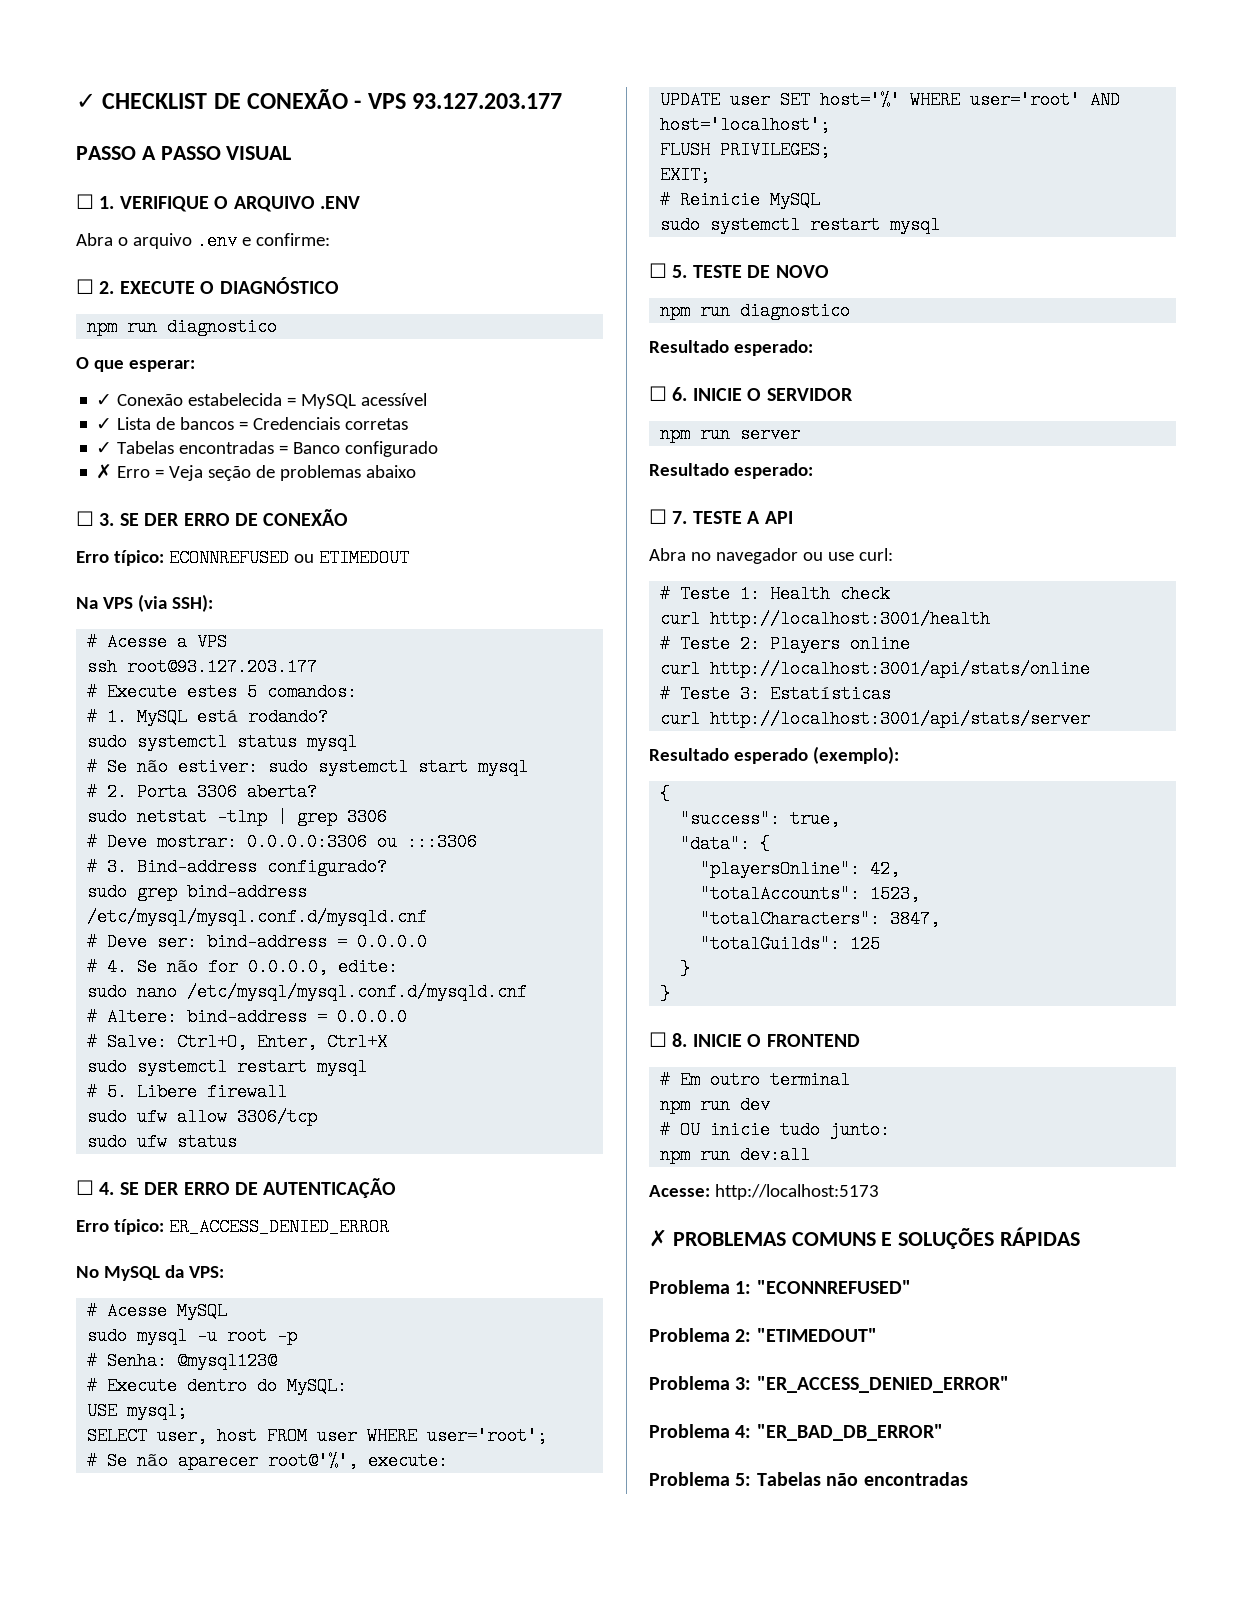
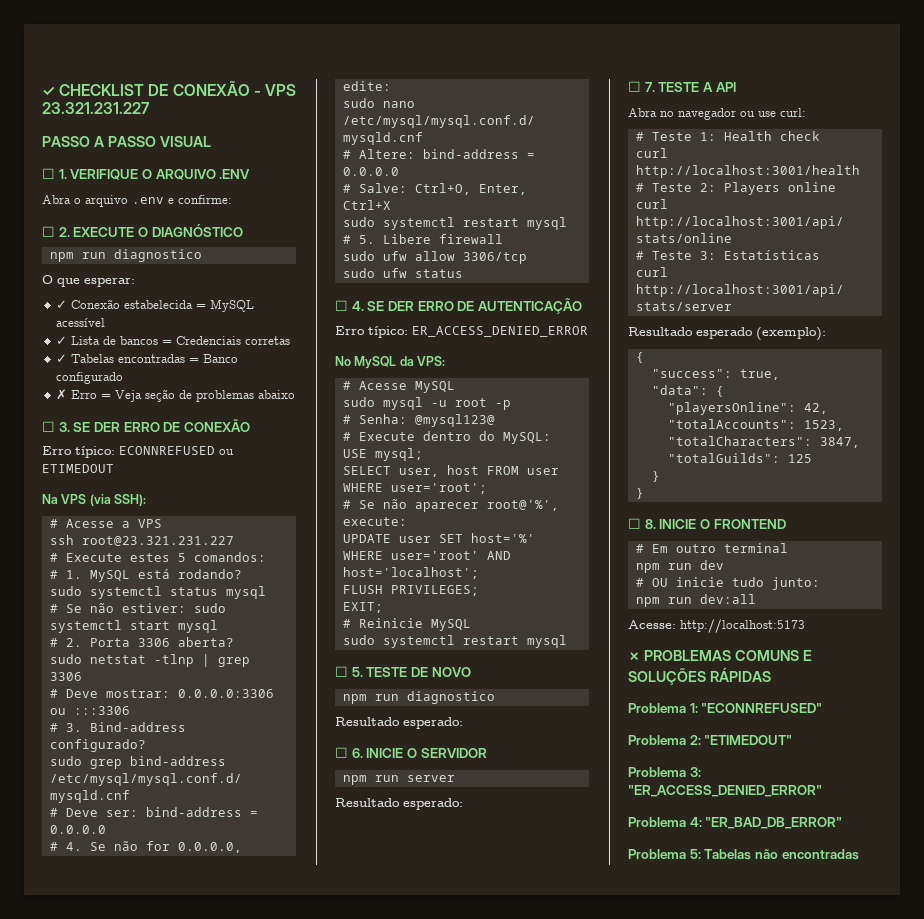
[412,93,563,109] 93.127.203.177 -> [42,102,149,114] 23.321.231.227
[127,658,318,676] root@93.127.203.177 -> [81,536,234,546] root@23.321.231.227

